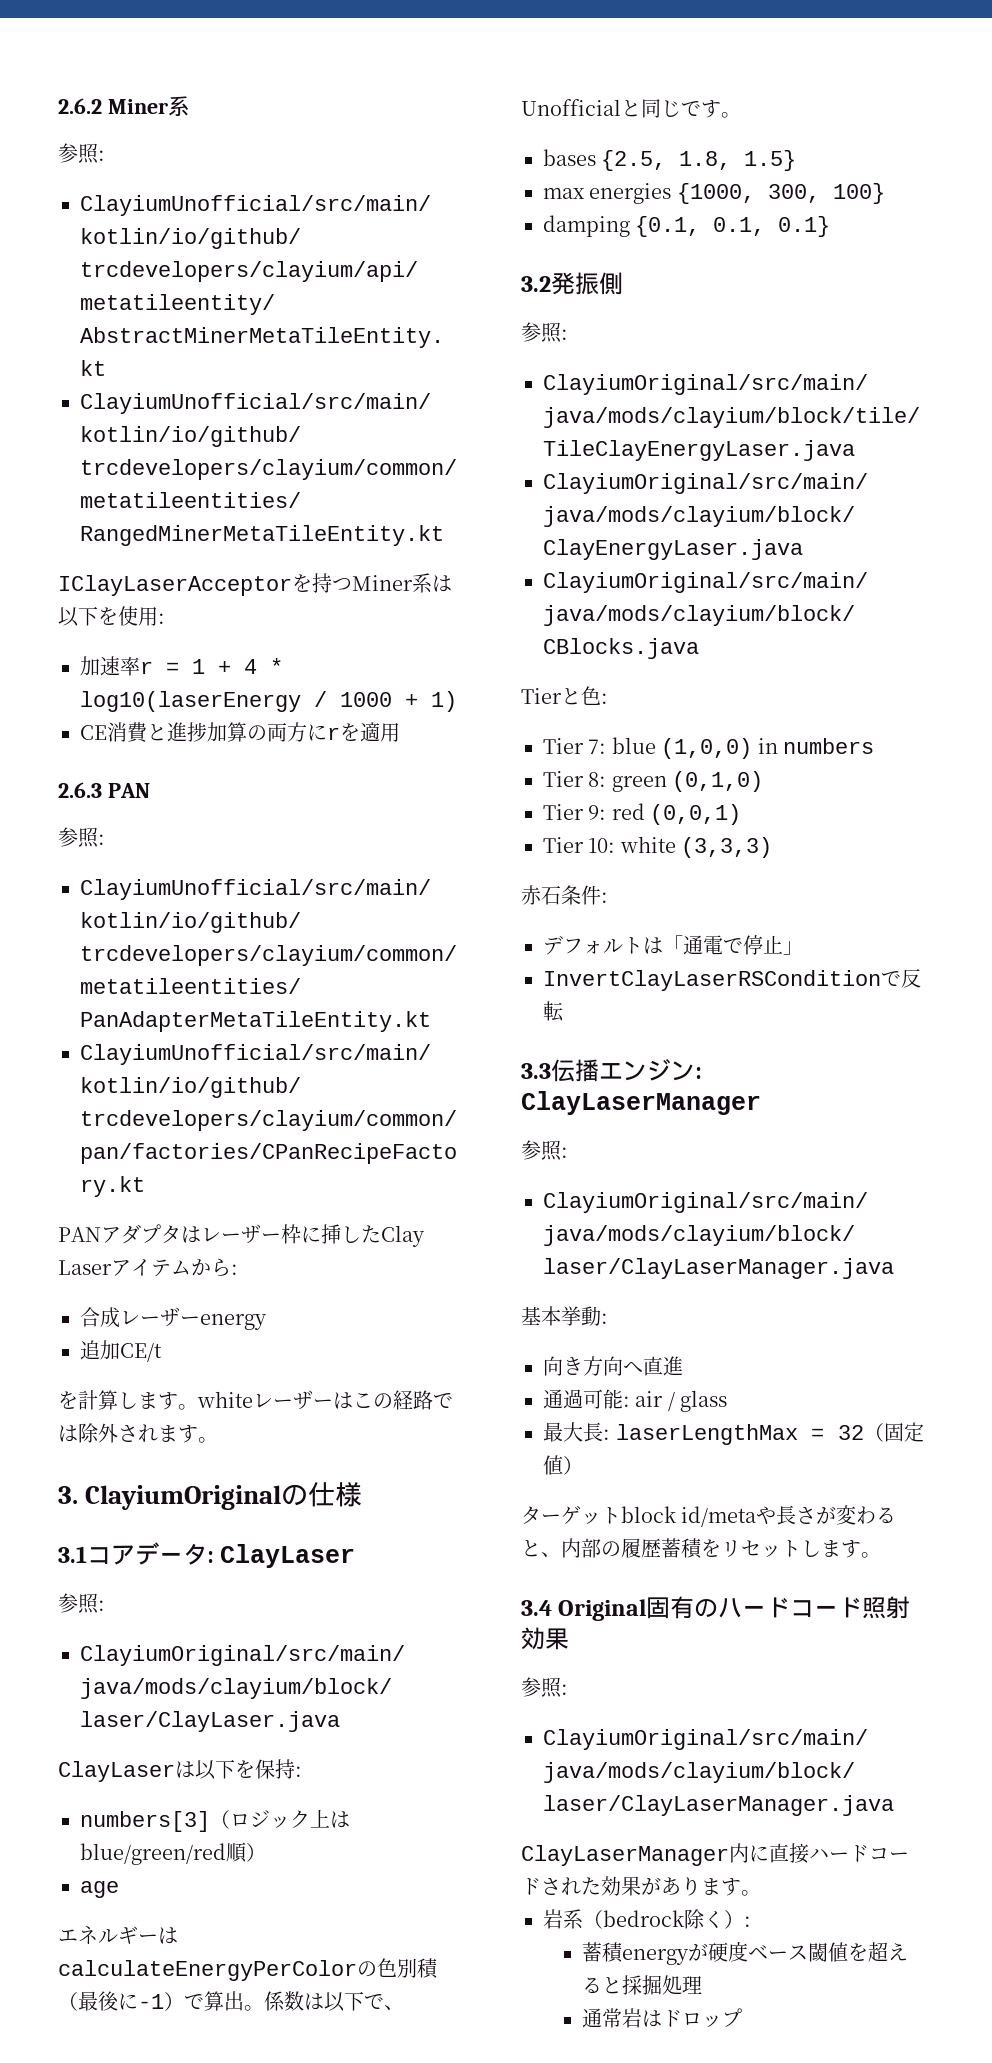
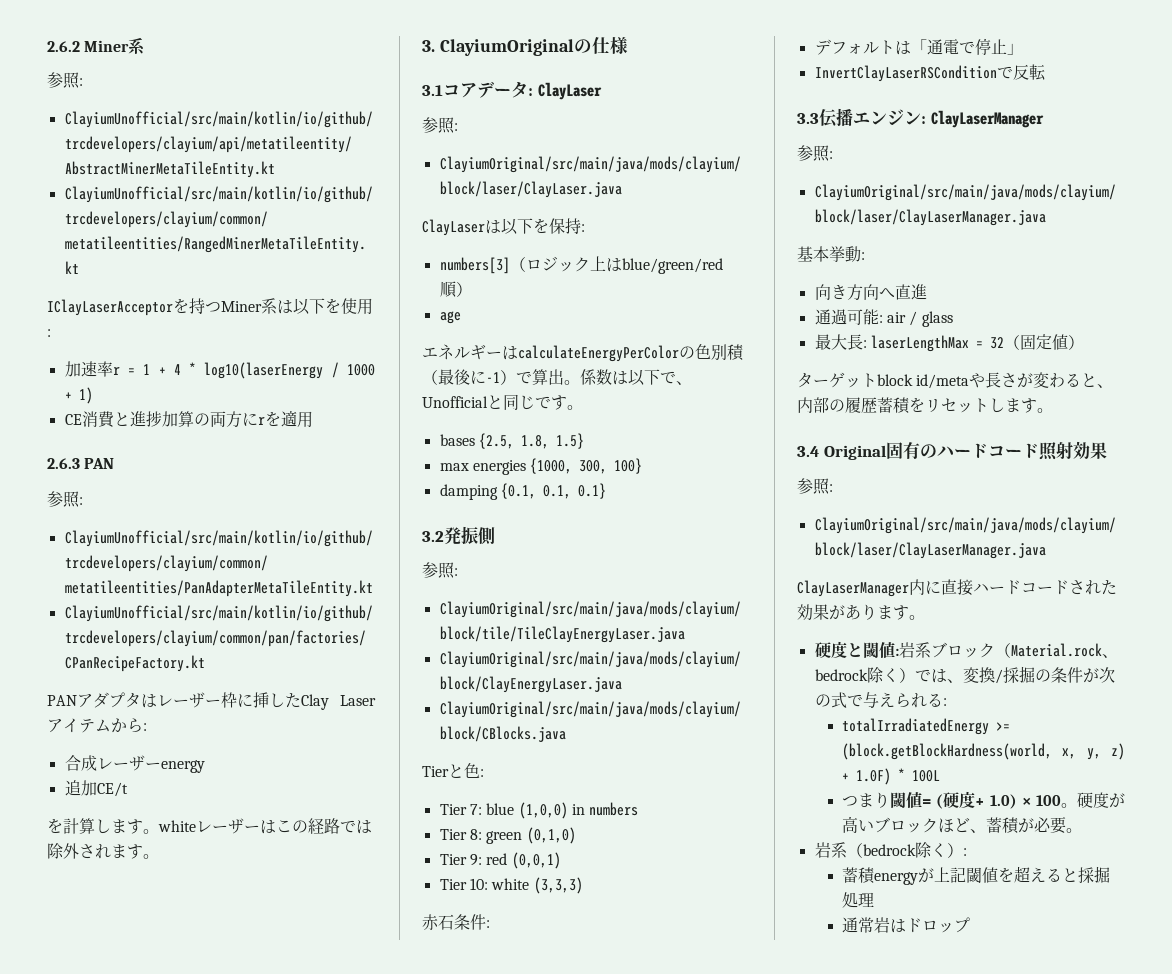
(761, 1893) none -> [814,641,1118,659] [814,666,1115,684] [814,692,947,708] [842,718,1011,735] [842,743,1125,760] [842,768,941,785] [842,791,1125,809] [842,816,1083,834] // 硬度と閾値:岩系ブロック（Material.rock、bedrock除く）では、変換/採掘の条件が次の式で与えられる: // totalIrradiatedEnergy >= (block.getBlockHardness(world, x, y, z) + 1.0F) * 100L // つまり閾値= (硬度+ 1.0) × 100。硬度が高いブロックほど、蓄積が必要。
[708,1941,809,1962] 硬度ベース -> [934,867,967,883] 上記

